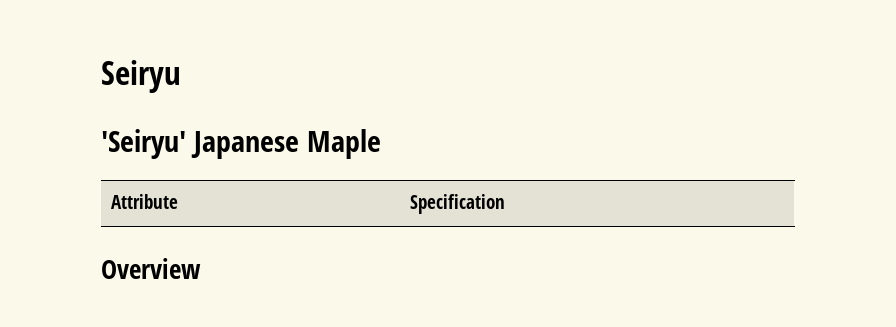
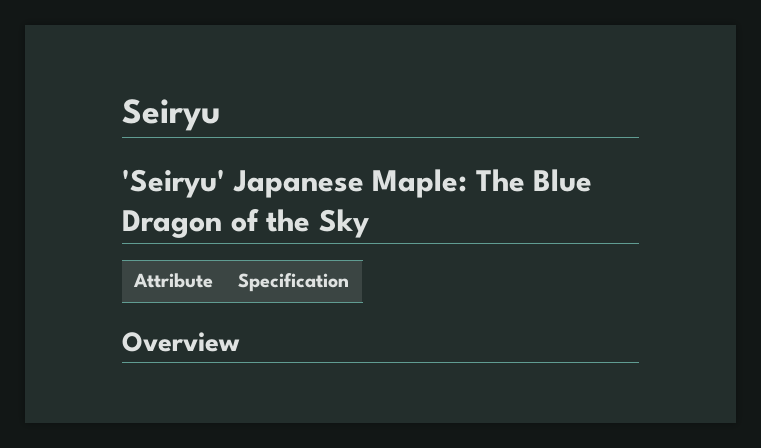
[306,129,381,159] Maple -> [372,169,593,198] [122,208,369,238] Maple: The Blue Dragon of the Sky

